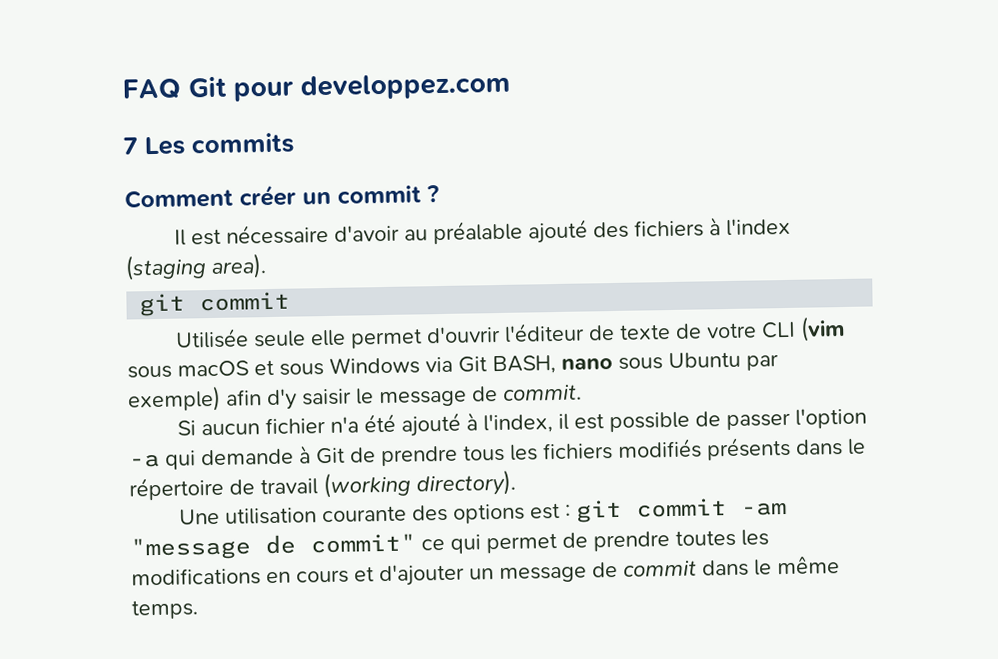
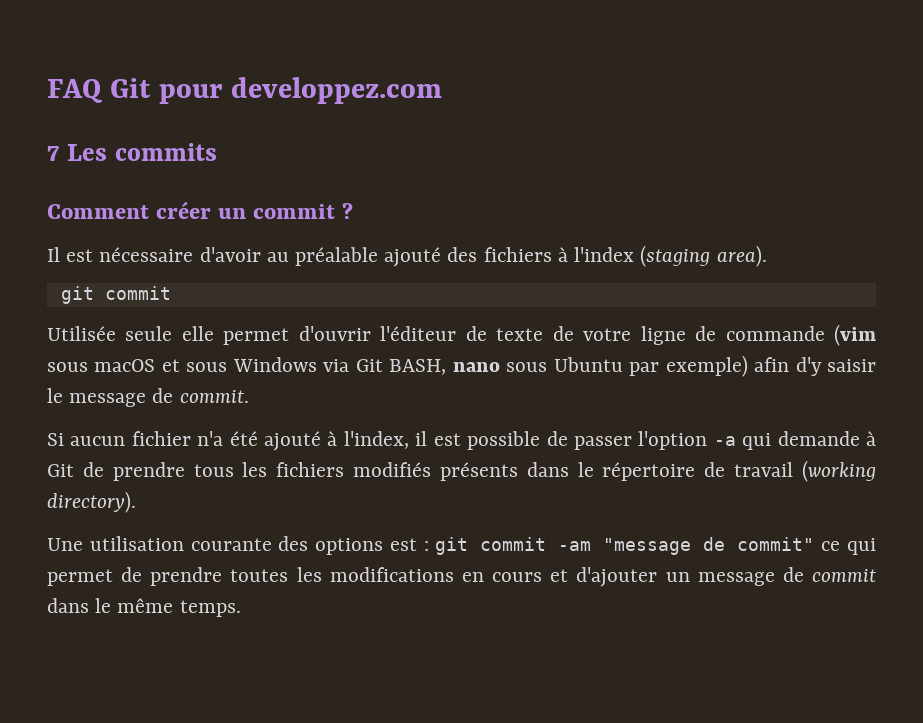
[761,321,797,339] CLI -> [640,326,825,345] ligne de commande

